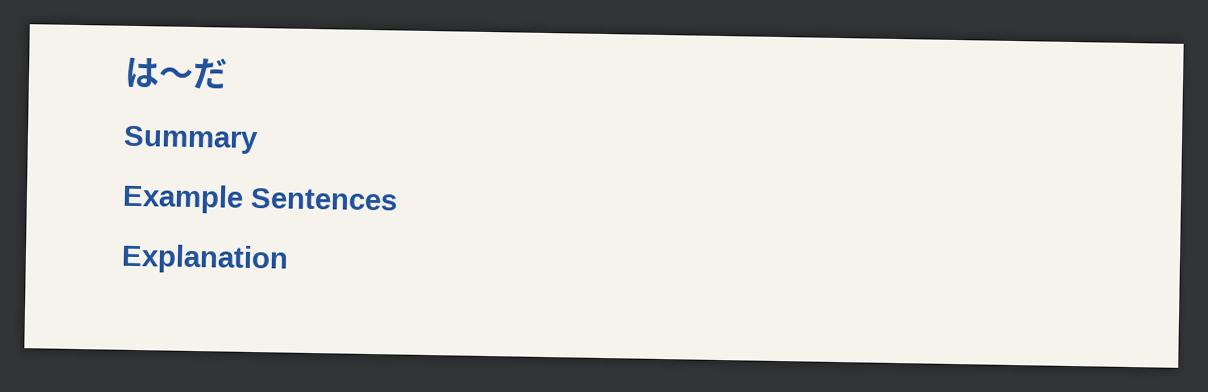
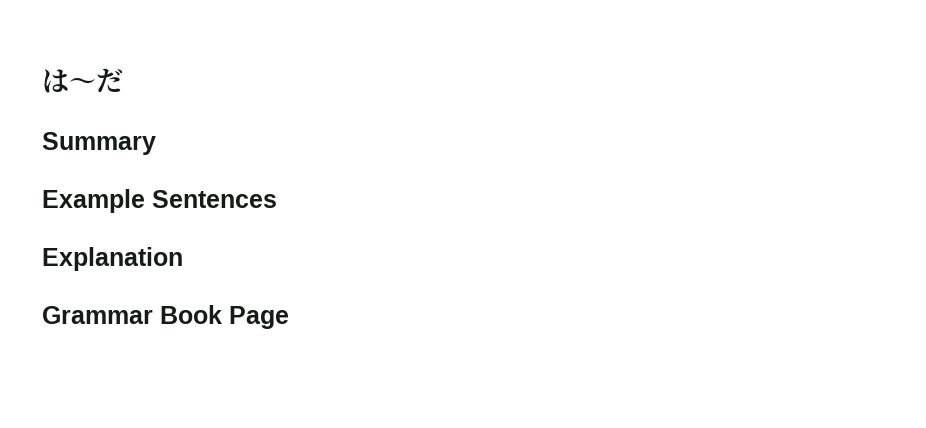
(289, 259) none -> [42,305,289,329] // Grammar Book Page

